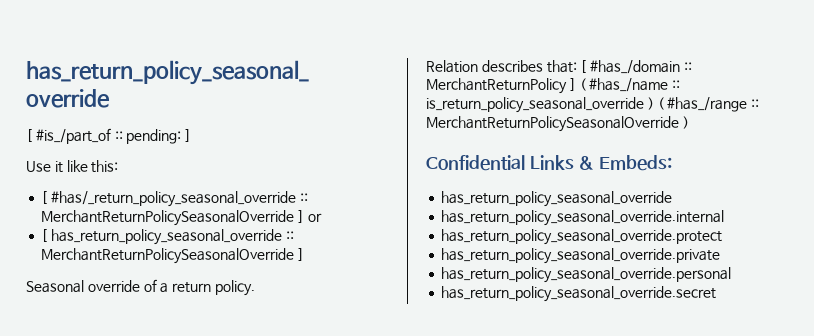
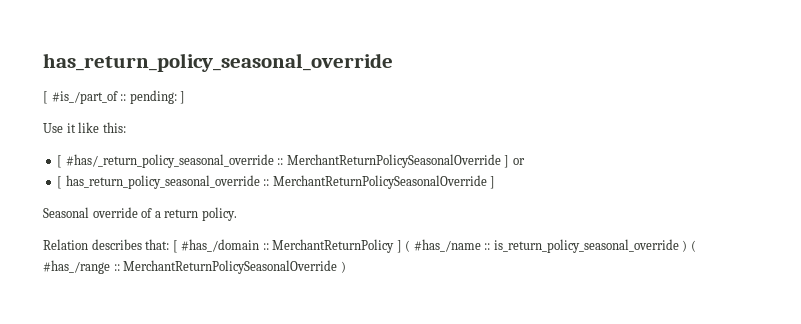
[426,155,673,171] [441,191,673,207] [441,210,725,226] [441,229,723,245] [441,248,721,264] [441,267,732,283] [441,286,717,302] // Confidential Links & Embeds: // has_return_policy_seasonal_override // has_return_policy_seasonal_override.internal // has_return_policy_seasonal_override.protect // has_return_policy_seasonal_override.private // has_return_policy_seasonal_override.personal // has_return_policy_seasonal_override.secret -> (346, 267) none

